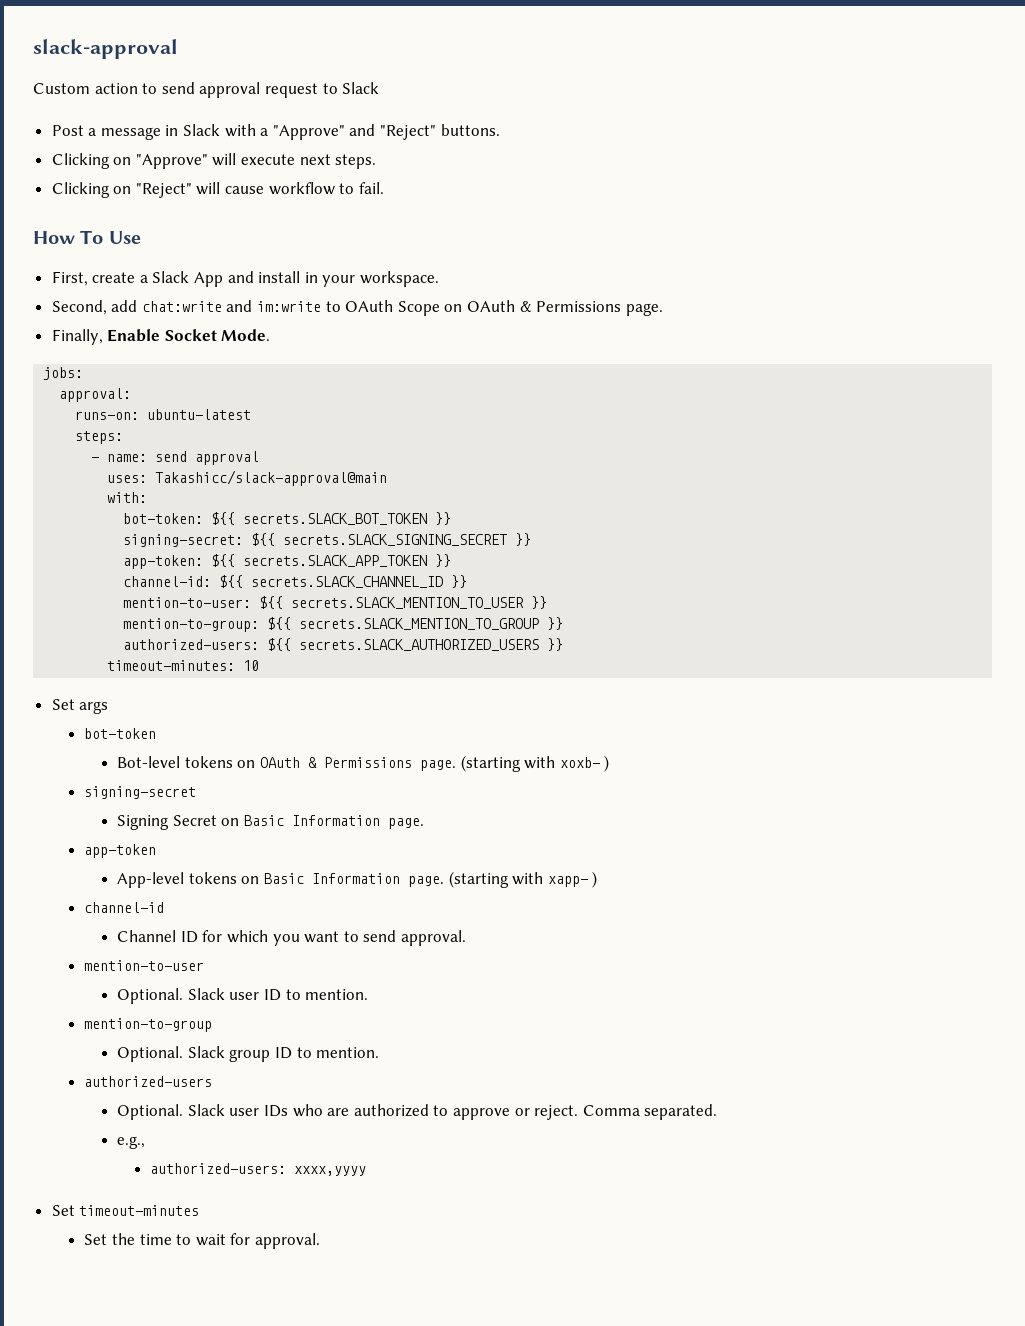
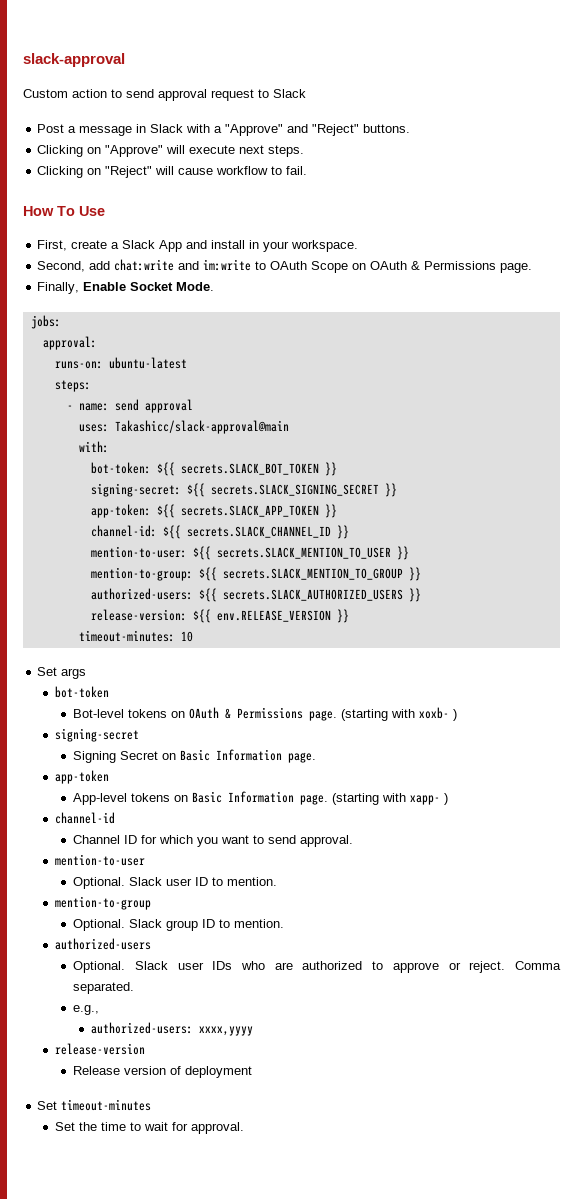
(564, 644) none -> [90,609,349,623] // release-version: ${{ env.RELEASE_VERSION }}
(367, 1171) none -> [55,1043,146,1055] [73,1066,253,1078] // release-version // Release version of deployment

